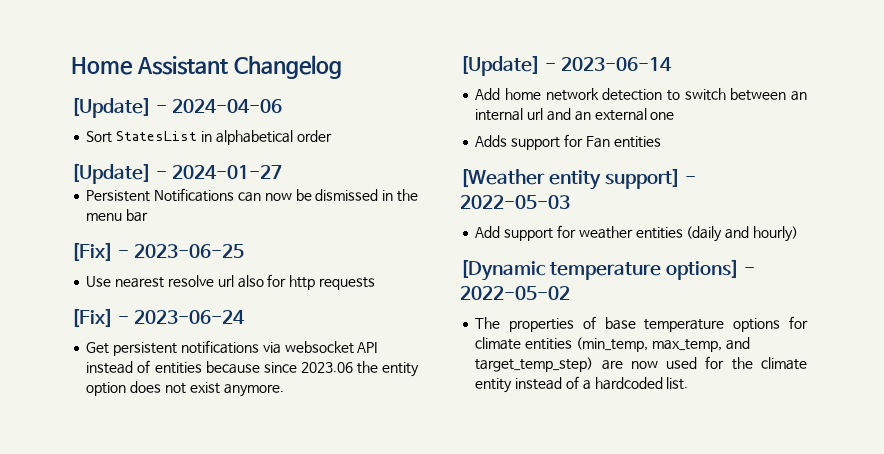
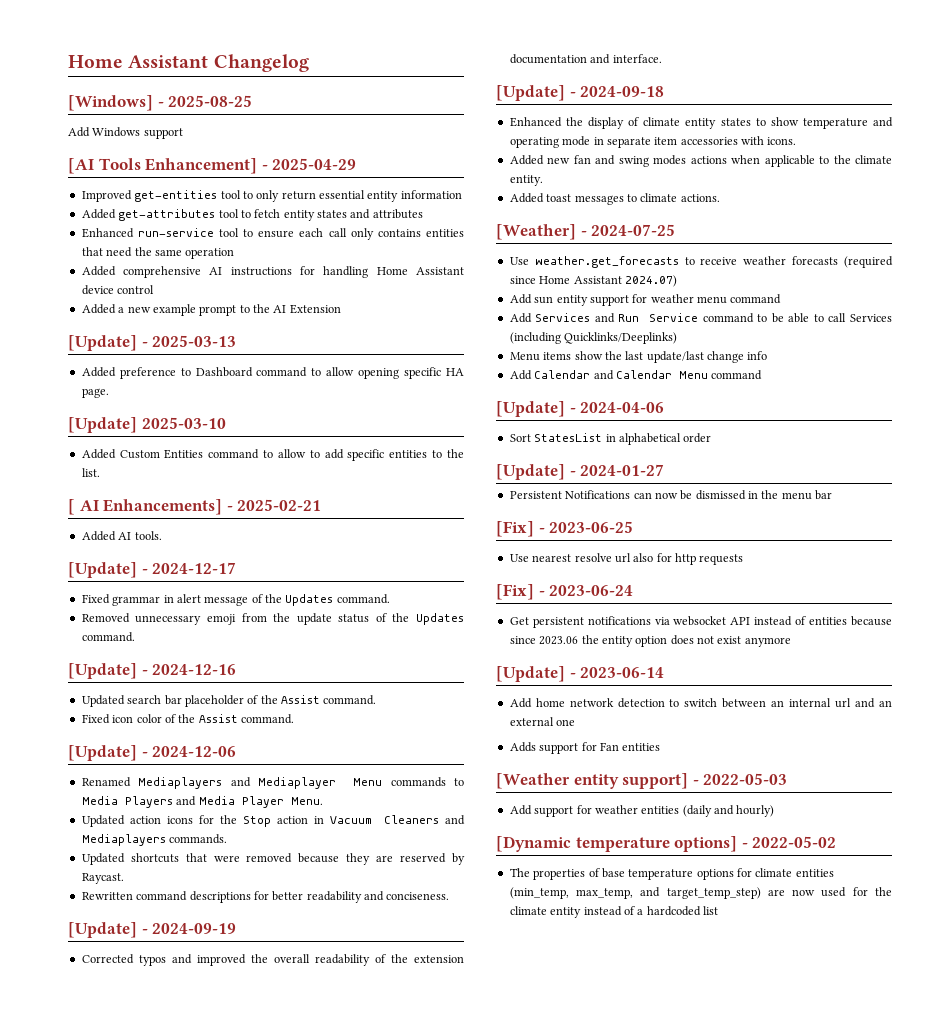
(342, 67) none -> [68,95,253,111] [68,127,183,139] [68,158,357,174] [81,190,462,202] [81,209,423,221] [81,228,465,240] [81,247,235,259] [81,266,464,278] [81,285,155,295] [81,304,341,316] [68,335,237,351] [81,367,465,379] [81,388,109,398] [68,417,226,433] [81,449,464,461] [81,468,100,477] [68,499,322,515] [81,531,162,541] [68,562,237,578] [81,594,390,606] [81,613,464,625] [81,632,135,642] [68,663,237,679] [81,695,377,707] [81,714,294,724] [68,745,237,761] [81,777,464,789] [81,796,323,808] [81,815,466,827] [81,834,228,846] [81,853,465,865] [81,873,124,884] [81,891,450,903] [68,922,237,938] [81,954,464,966] [509,54,662,64] [496,85,665,101] [509,117,893,129] [509,136,797,148] [509,155,893,167] [509,175,543,186] [509,193,720,205] [496,224,676,240] [509,256,893,268] [509,275,677,287] [509,294,782,306] [509,313,892,323] [509,332,678,344] [509,351,768,363] [509,370,763,380] // [Windows] - 2025-08-25 // Add Windows support // [AI Tools Enhancement] - 2025-04-29 // Improved get-entities tool to only return essential entity information // Added get-attributes tool to fetch entity states and attributes // Enhanced run-service tool to ensure each call only contains entities that need the same operation // Added comprehensive AI instructions for handling Home Assistant device control // Added a new example prompt to the AI Extension // [Update] - 2025-03-13 // Added preference to Dashboard command to allow opening specific HA page. // [Update] 2025-03-10 // Added Custom Entities command to allow to add specific entities to the list. // [ AI Enhancements] - 2025-02-21 // Added AI tools. // [Update] - 2024-12-17 // Fixed grammar in alert message of the Updates command. // Removed unnecessary emoji from the update status of the Updates command. // [Update] - 2024-12-16 // Updated search bar placeholder of the Assist command. // Fixed icon color of the Assist command. // [Update] - 2024-12-06 // Renamed Mediaplayers and Mediaplayer Menu commands to Media Players and Media Player Menu. // Updated action icons for the Stop action in Vacuum Cleaners and Mediaplayers commands. // Updated shortcuts that were removed because they are reserved by Raycast. // Rewritten command descriptions for better readability and conciseness. // [Update] - 2024-09-19 // Corrected typos and improved the overall readability of the extension documentation and interface. // [Update] - 2024-09-18 // Enhanced the display of climate entity states to show temperature and operating mode in separate item accessories with icons. // Added new fan and swing modes actions when applicable to the climate entity. // Added toast messages to climate actions. // [Weather] - 2024-07-25 // Use weather.get_forecasts to receive weather forecasts (required since Home Assistant 2024.07) // Add sun entity support for weather menu command // Add Services and Run Service command to be able to call Services (including Quicklinks/Deeplinks) // Menu items show the last update/last change info // Add Calendar and Calendar Menu command
[223,384,284,397] anymore. -> [744,637,791,647] anymore
[666,377,689,390] list. -> [703,906,718,915] list

